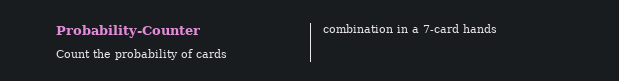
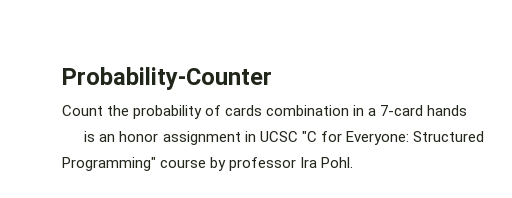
(497, 28) none -> [84,131,484,145] [62,157,354,171] // is an honor assignment in UCSC "C for Everyone: Structured Programming" course by professor Ira Pohl.

